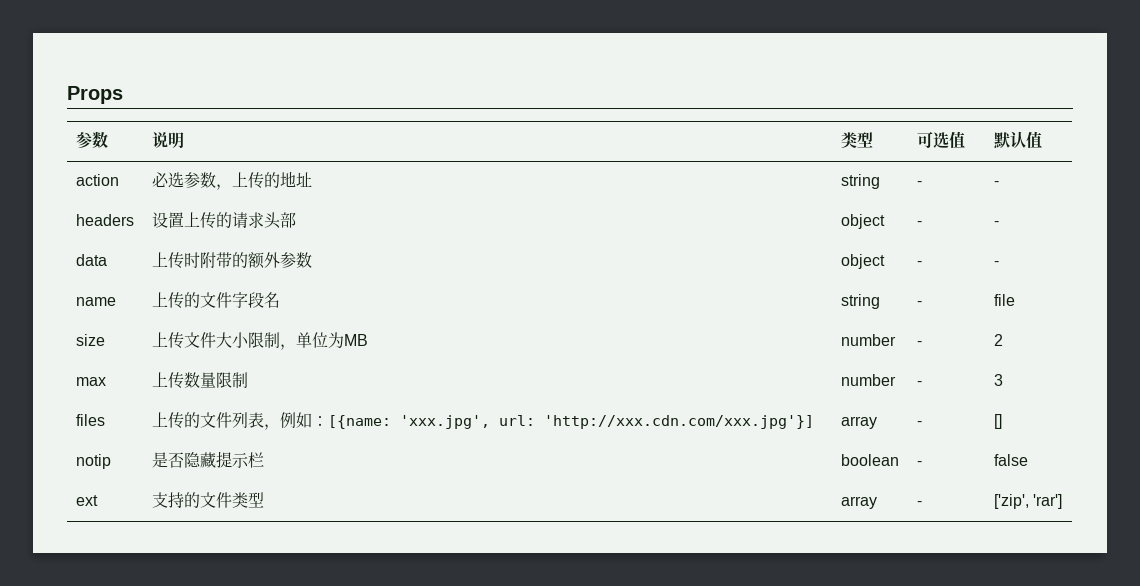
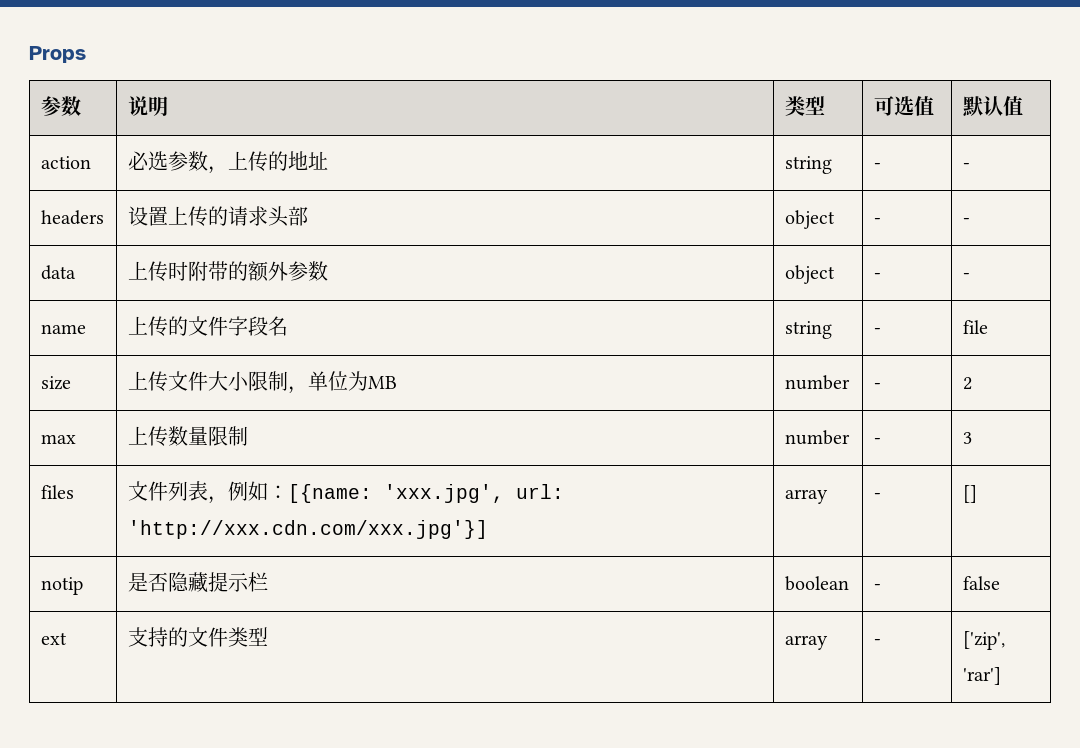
[151,412,200,429] 上传的 -> (74, 492) none

